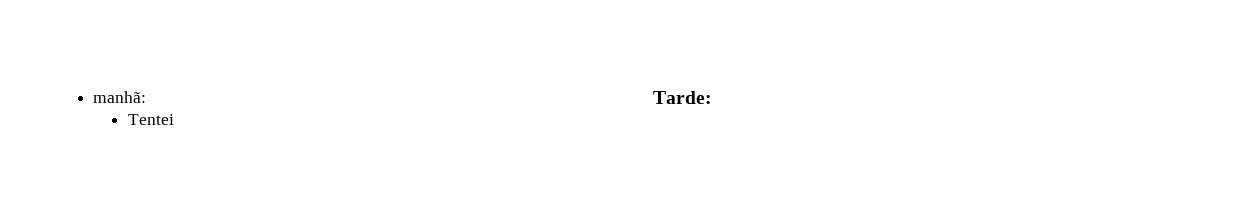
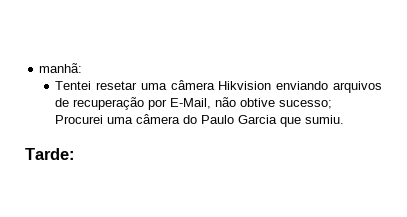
(174, 119) none -> [96,80,383,93] [55,97,333,110] [55,114,345,127] resetar uma câmera Hikvision enviando arquivos de recuperação por E-Mail, não obtive sucesso; Procurei uma câmera do Paulo Garcia que sumiu.

